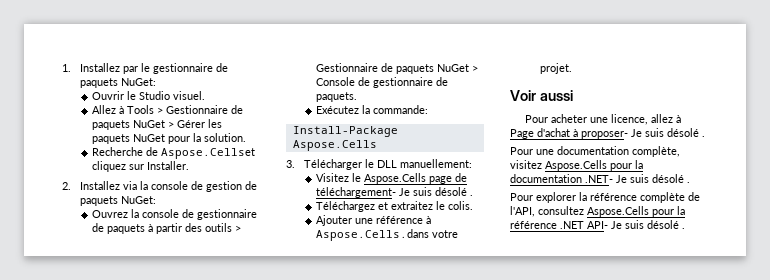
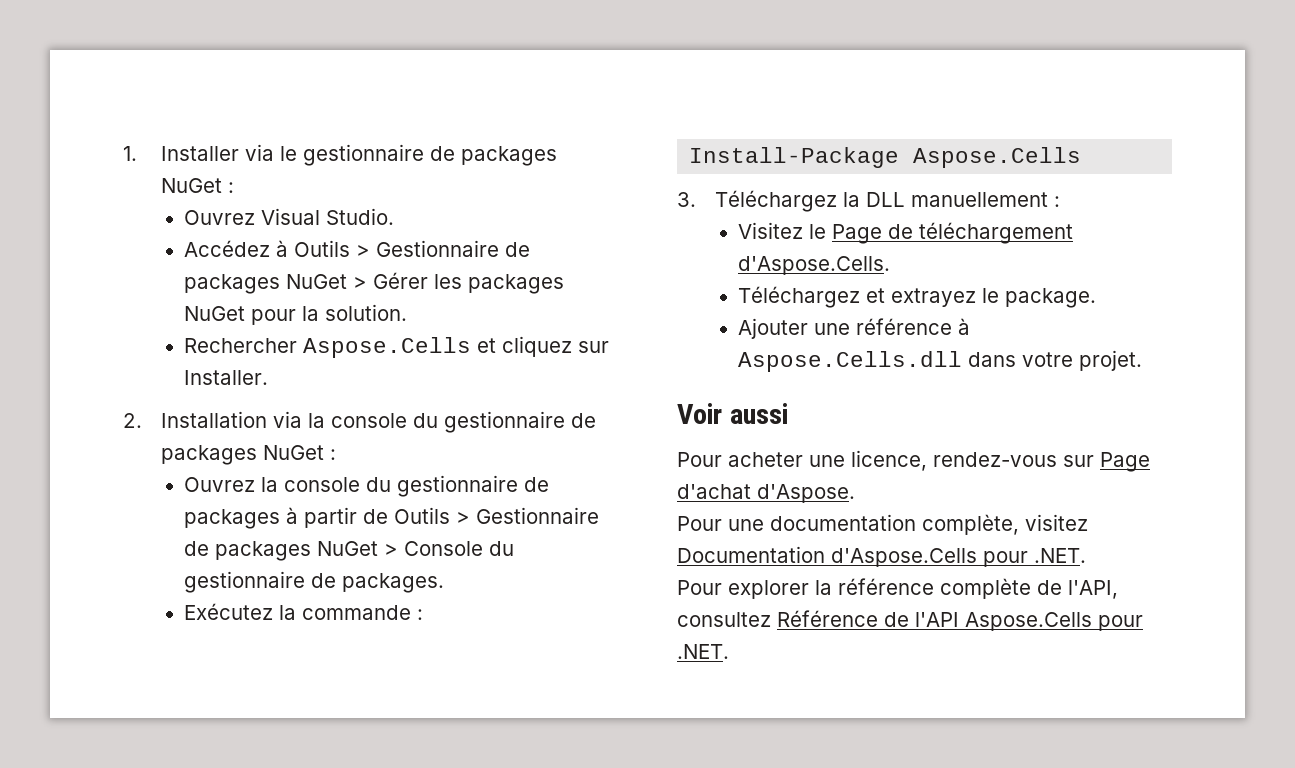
[79,63,138,74] Installez par -> [161,144,275,161] Installer via
[79,78,156,88] [91,91,205,100] [91,105,243,114] [91,120,130,130] paquets NuGet: // Ouvrir le Studio visuel. // Allez à Tools > Gestionnaire de paquets -> [461,146,558,166] [161,178,235,193] [183,208,394,225] [183,240,530,257] [183,274,280,294] packages NuGet : // Ouvrez Visual Studio. // Accédez à Outils > Gestionnaire de packages
[91,134,130,144] paquets -> [467,274,564,294] packages
[91,147,255,159] Recherche de Aspose.Cellset -> [183,337,496,358] Rechercher Aspose.Cells et
[79,181,120,190] Installez -> [161,411,268,428] Installation
[190,181,257,192] [79,196,156,206] de gestion de paquets NuGet: -> [413,411,597,433] [161,445,337,465] du gestionnaire de packages NuGet :
[181,209,257,220] [91,223,145,234] de gestionnaire de paquets -> [365,475,549,497] [183,509,280,529] du gestionnaire de packages
[184,223,241,232] [315,63,434,74] des outils > Gestionnaire de paquets -> [362,507,599,524] [183,541,311,561] de Outils > Gestionnaire de packages
[357,77,448,88] [315,92,357,102] de gestionnaire de paquets. -> [488,541,514,556] [183,571,444,593] du gestionnaire de packages.
[372,105,428,114] commande: -> [301,605,423,620] commande :
[303,159,472,170] [315,173,467,184] [315,187,473,198] Télécharger le DLL manuellement: // Visitez le Aspose.Cells page de téléchargement- Je suis désolé . -> [715,190,1061,212] [737,222,1073,244] [737,256,890,275] Téléchargez la DLL manuellement : // Visitez le Page de téléchargement d'Aspose.Cells.
[390,201,473,210] extraitez le colis. -> [890,288,1096,308] extrayez le package.
[315,229,429,241] Aspose.Cells.dans -> [737,351,1016,372] Aspose.Cells.dll dans
[651,114,682,123] [510,128,705,139] allez à Page d'achat à proposer- Je suis désolé . -> [933,452,1150,472] [677,484,855,503] rendez-vous sur Page d'achat d'Aspose.
[545,160,643,171] [510,174,690,183] Aspose.Cells pour la documentation .NET- Je suis désolé . -> [677,546,1086,567] Documentation d'Aspose.Cells pour .NET.
[587,206,685,217] [510,220,685,229] Aspose.Cells pour la référence .NET API- Je suis désolé . -> [777,610,1143,631] [677,644,729,659] Référence de l'API Aspose.Cells pour .NET.

